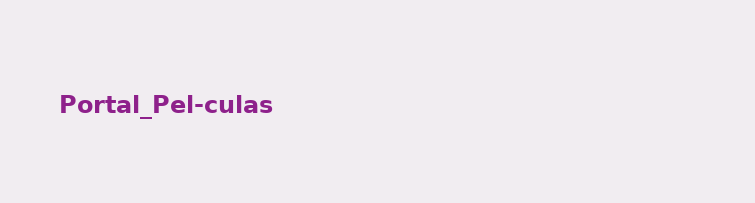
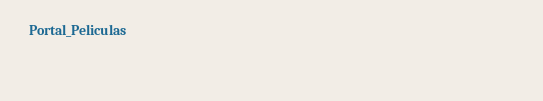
[59,95,273,119] Portal_Pel-culas -> [29,24,126,37] Portal_Peliculas

